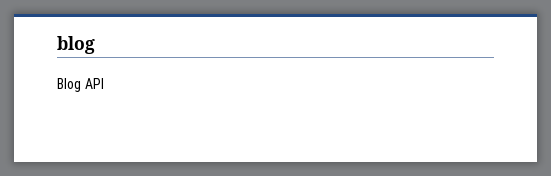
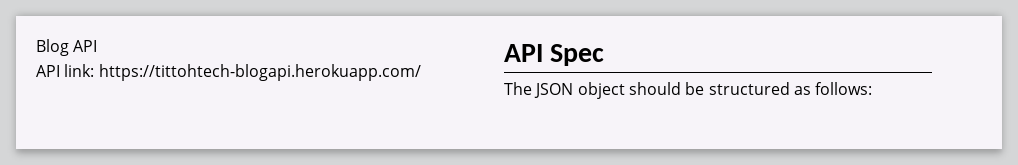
[57,36,95,54] blog // -> (36, 47) none
(104, 83) none -> [36,64,421,81] [504,44,605,66] [504,82,873,99] // API link: https://tittohtech-blogapi.herokuapp.com/ // API Spec // The JSON object should be structured as follows:

